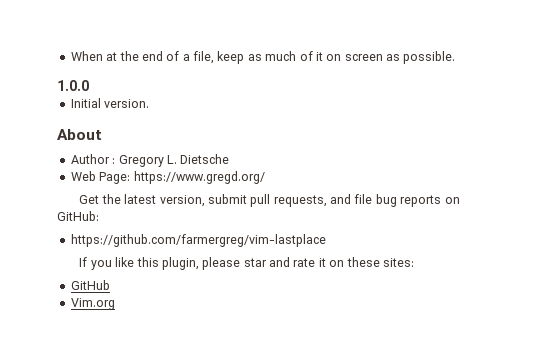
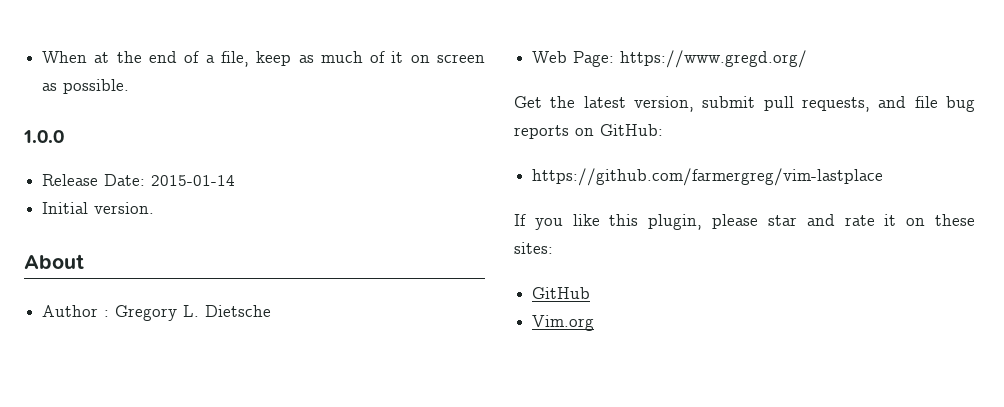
(89, 85) none -> [42,174,236,186] // Release Date: 2015-01-14

